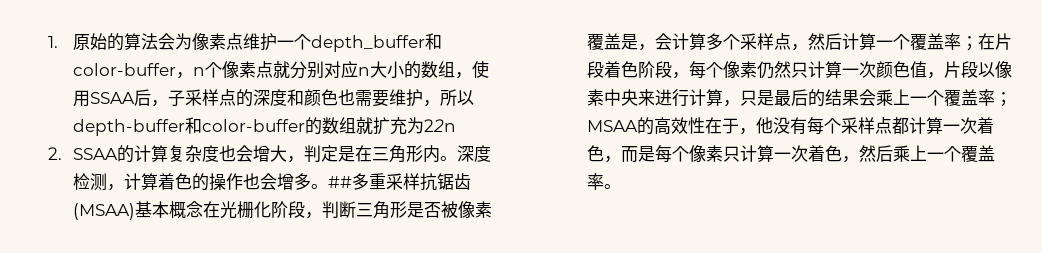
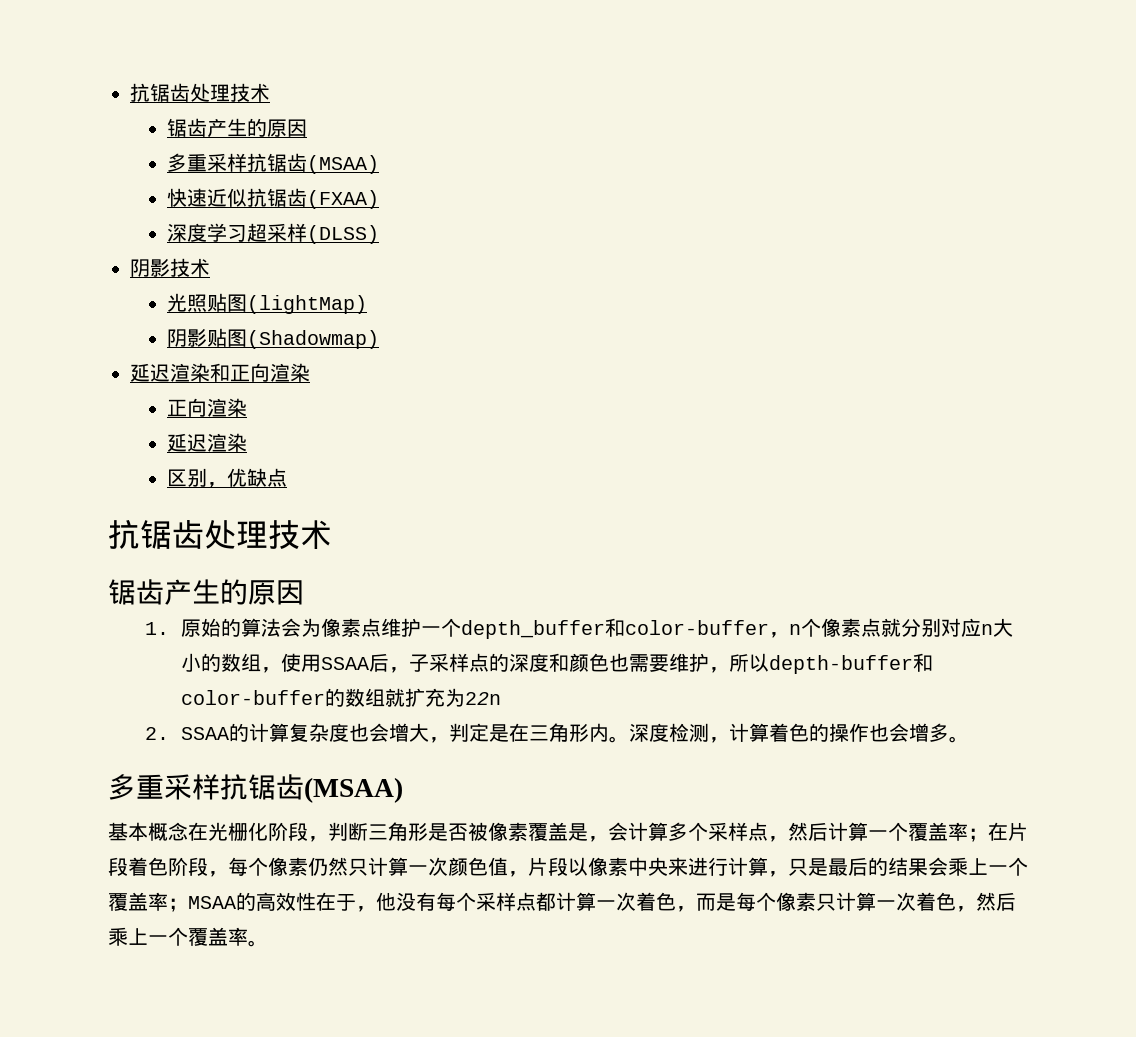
(48, 42) none -> [130,83,270,102] [166,118,307,137] [166,153,379,174] [166,188,379,209] [166,223,379,244] [130,258,210,277] [166,293,367,314] [166,328,379,349] [130,363,310,382] [166,398,247,417] [166,433,247,452] [166,468,287,488] [108,520,332,549] [108,579,304,605] 抗锯齿处理技术 // 锯齿产生的原因 // 多重采样抗锯齿(MSAA) // 快速近似抗锯齿(FXAA) // 深度学习超采样(DLSS) // 阴影技术 // 光照贴图(lightMap) // 阴影贴图(Shadowmap) // 延迟渲染和正向渲染 // 正向渲染 // 延迟渲染 // 区别，优缺点 // 抗锯齿处理技术 // 锯齿产生的原因 //
[328,173,472,191] [73,203,136,220] ##多重采样抗锯齿(MSAA) -> [108,774,403,803] // 多重采样抗锯齿(MSAA) //

